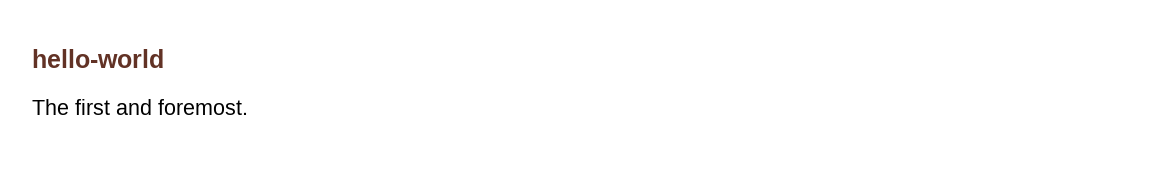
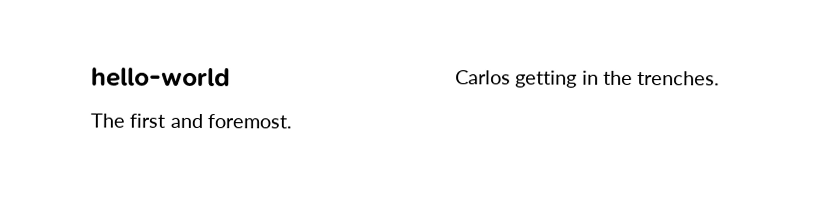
(248, 107) none -> [455,70,721,88] // Carlos getting in the trenches.

